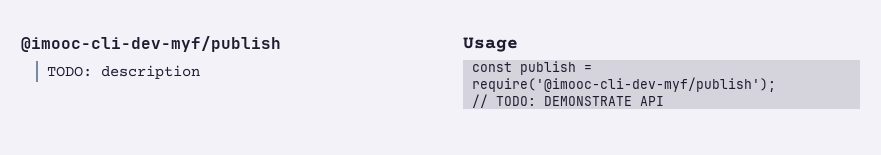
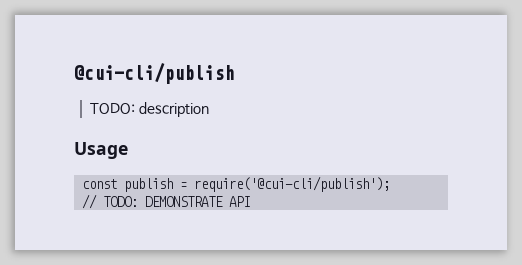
[21,36,281,52] @imooc-cli-dev-myf/publish -> [74,63,234,84] @cui-cli/publish
[472,77,777,92] require('@imooc-cli-dev-myf/publish'); -> [194,176,391,192] require('@cui-cli/publish');

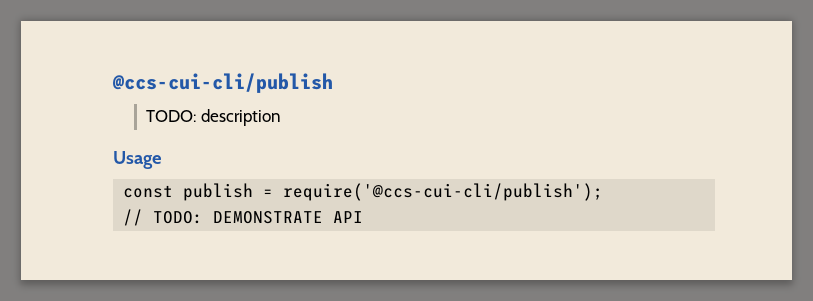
[74,63,234,84] @cui-cli/publish -> [113,73,333,93] @ccs-cui-cli/publish
[194,176,391,192] require('@cui-cli/publish'); -> [283,183,604,201] require('@ccs-cui-cli/publish');

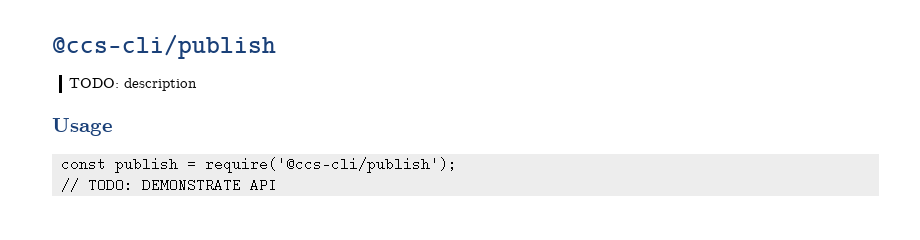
[113,73,333,93] @ccs-cui-cli/publish -> [52,34,276,59] @ccs-cli/publish
[283,183,604,201] require('@ccs-cui-cli/publish'); -> [204,157,457,173] require('@ccs-cli/publish');

